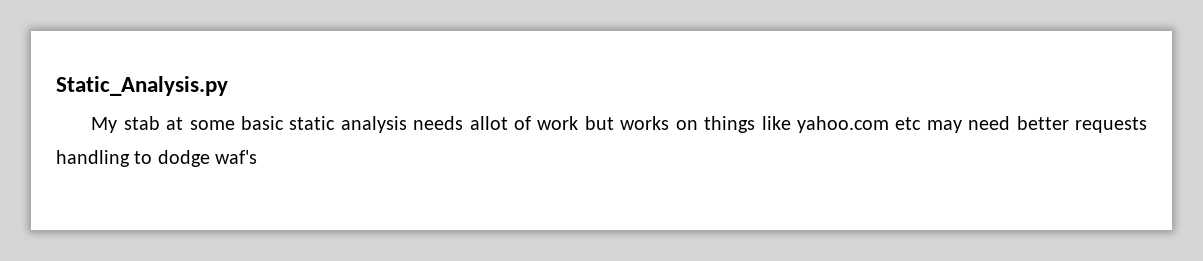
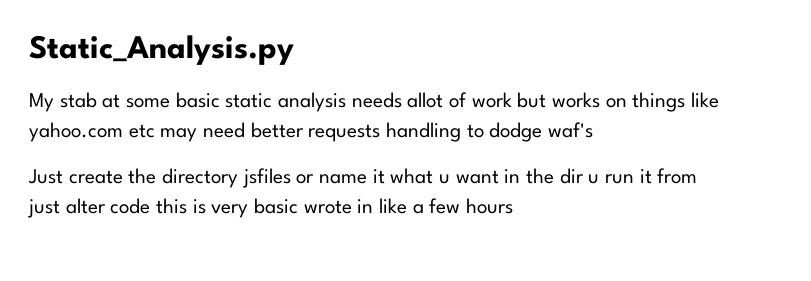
(258, 157) none -> [28,168,698,188] [27,198,514,218] // Just create the directory jsfiles or name it what u want in the dir u run it from just alter code this is very basic wrote in like a few hours

